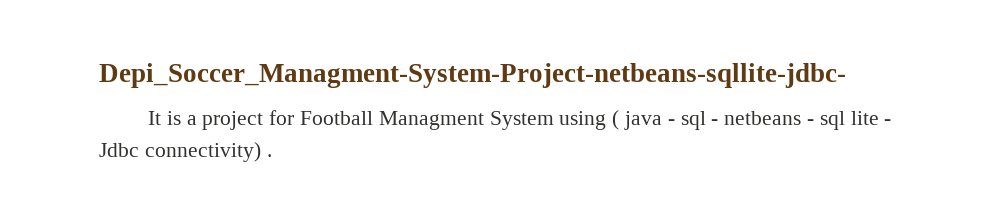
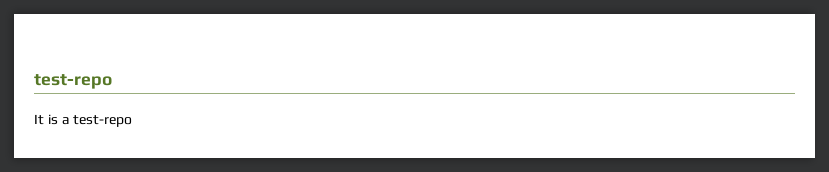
[99,63,846,88] Depi_Soccer_Managment-System-Project-netbeans-sqllite-jdbc- -> [34,74,112,89] test-repo
[202,110,892,130] [99,142,272,162] project for Football Managment System using ( java - sql - netbeans - sql lite - Jdbc connectivity) . -> [73,115,133,127] test-repo

